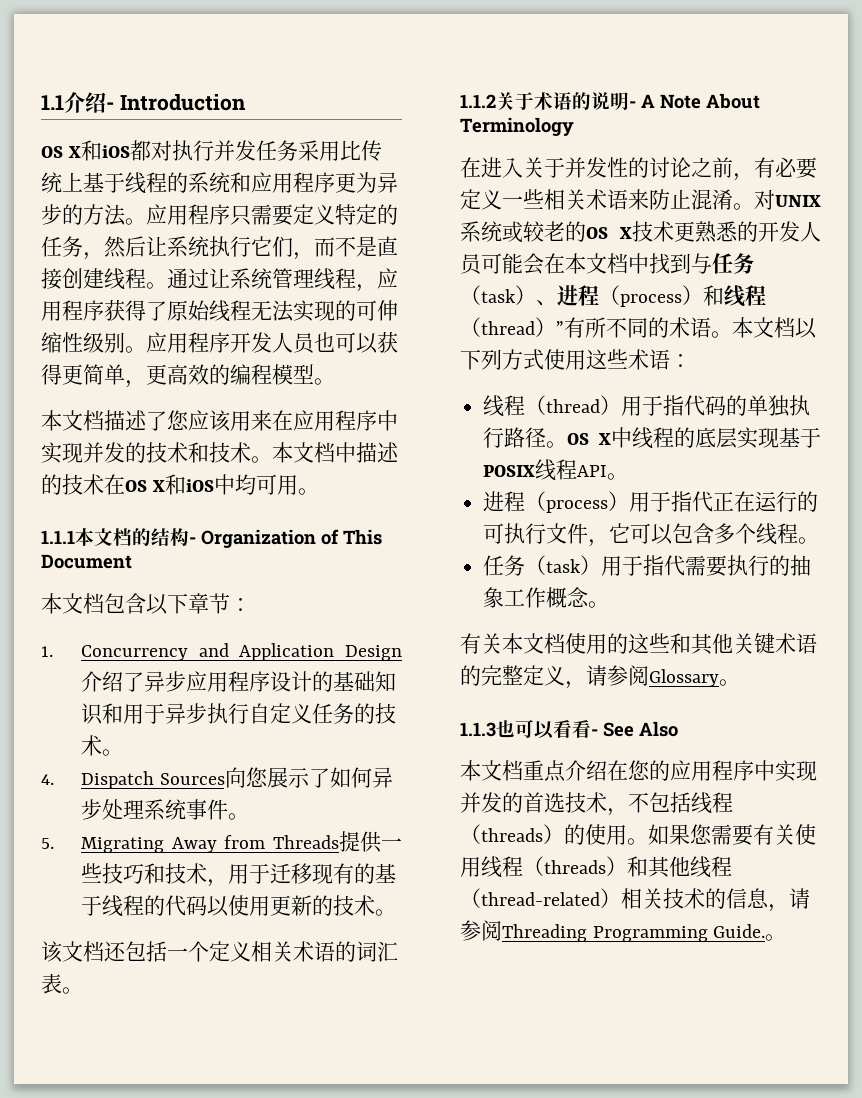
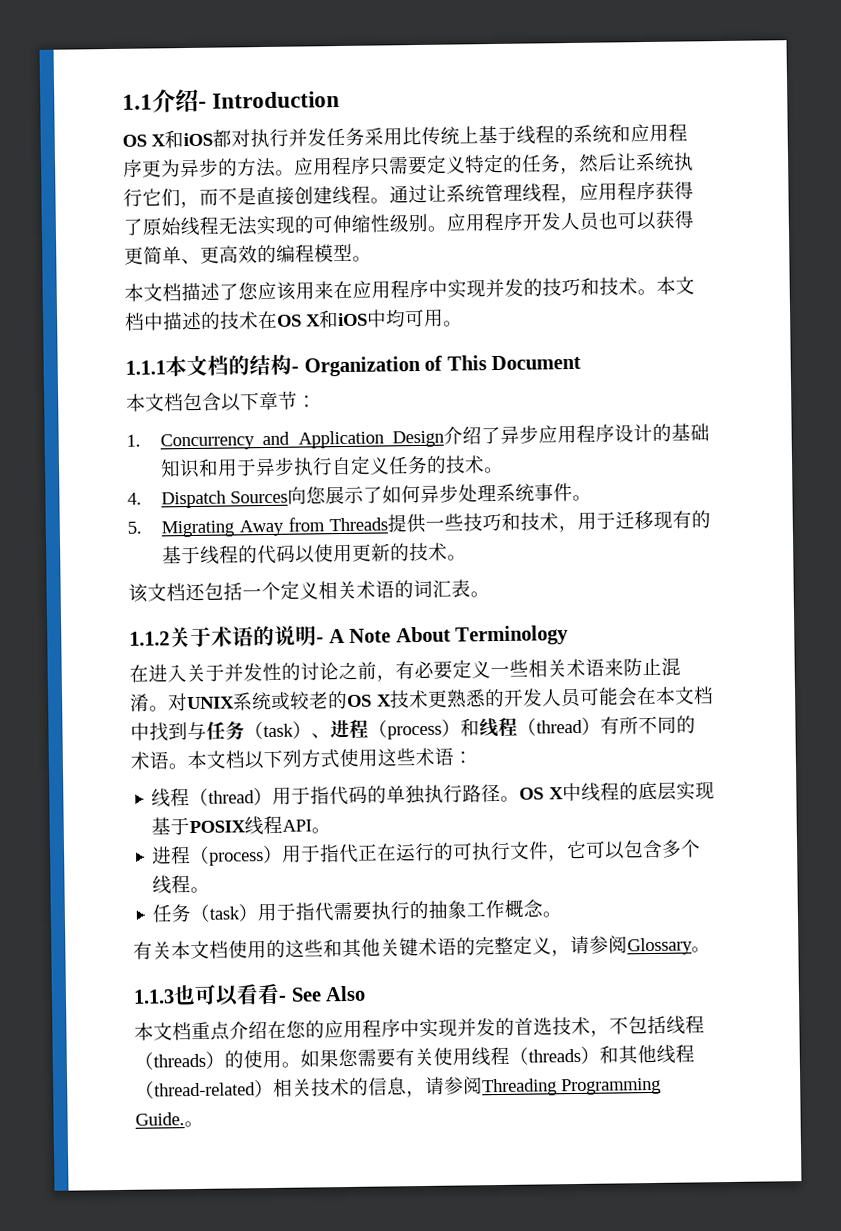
[125,380,146,388] ， -> [181,258,201,265] 、
[167,442,188,463] 术 -> [561,277,581,297] 巧
[556,321,564,335] ” -> (601, 725) none

